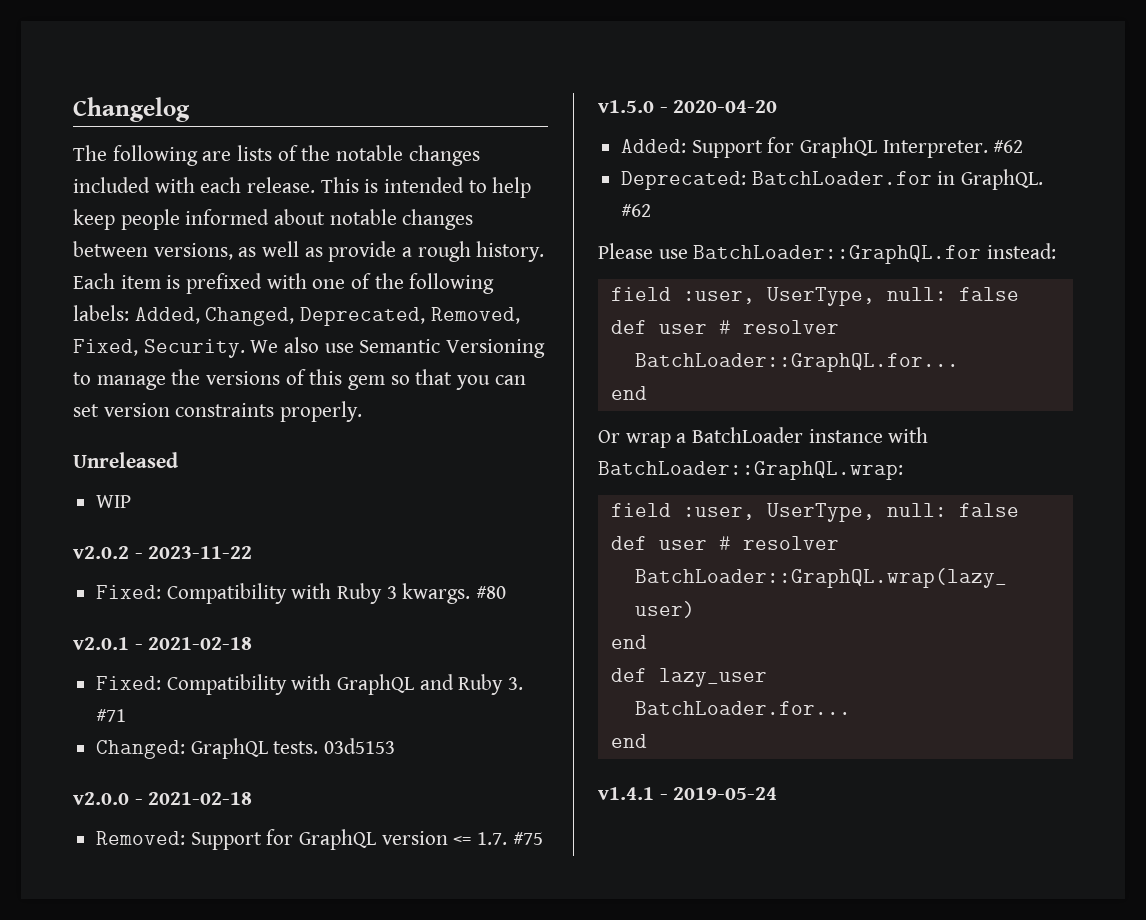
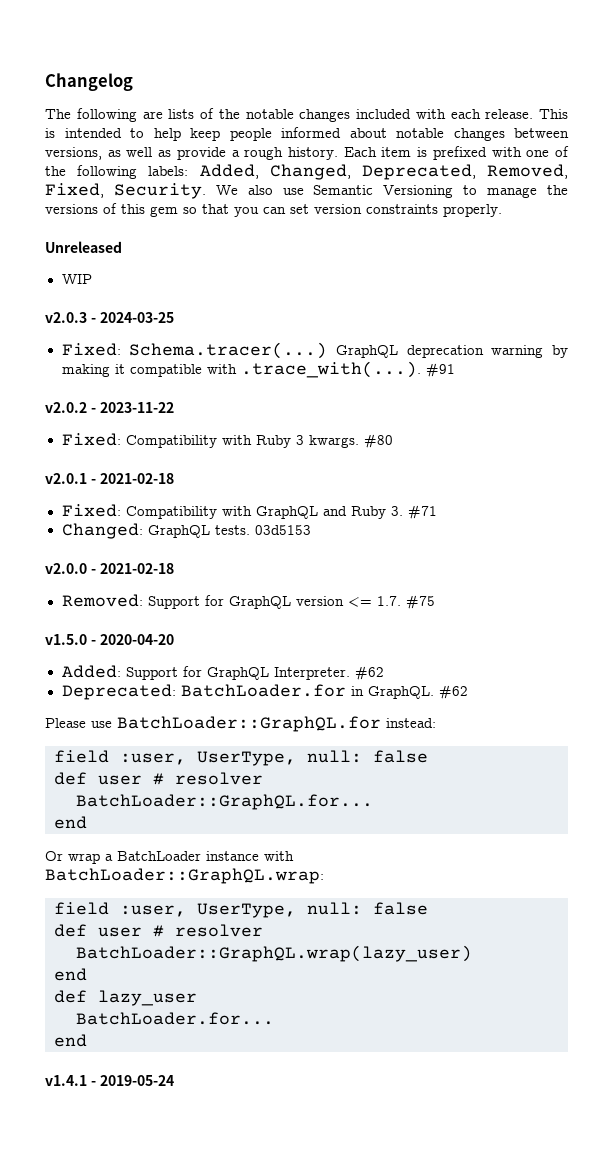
(132, 501) none -> [45,312,174,323] [61,342,568,359] [61,361,455,378] // v2.0.3 - 2024-03-25 // Fixed: Schema.tracer(...) GraphQL deprecation warning by making it compatible with .trace_with(...). #91

